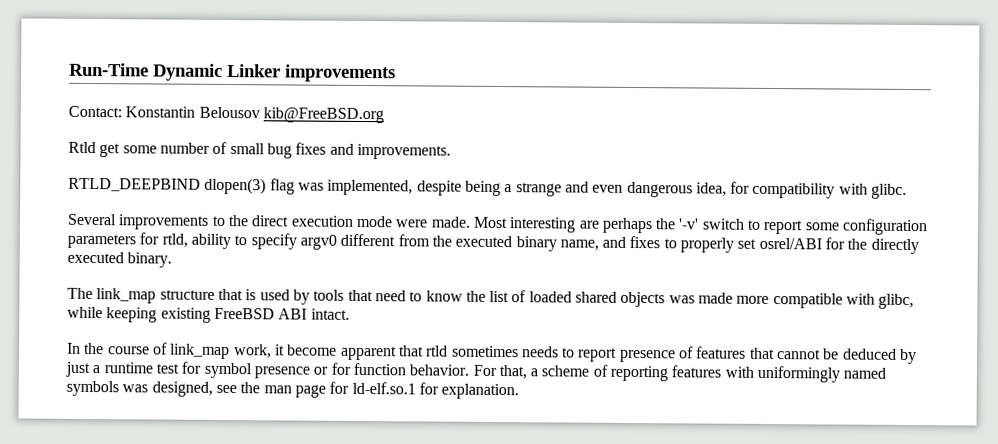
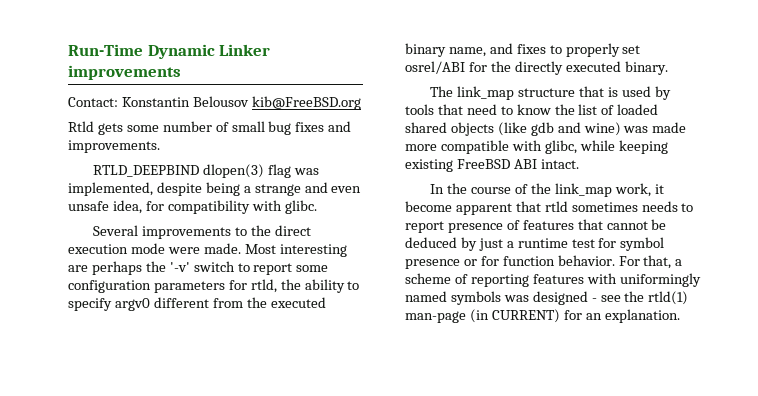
[99,143,121,158] get -> [97,123,123,135] gets
[626,181,693,198] dangerous -> [68,201,109,211] unsafe
(188, 240) none -> [280,279,301,290] the
(666, 299) none -> [497,122,621,136] (like gdb and wine)
(168, 348) none -> [530,183,551,194] the
[151,381,439,398] designed, see the man page for ld-elf.so.1 for -> [532,291,689,305] [405,309,602,323] designed - see the rtld(1) man-page (in CURRENT) for an

